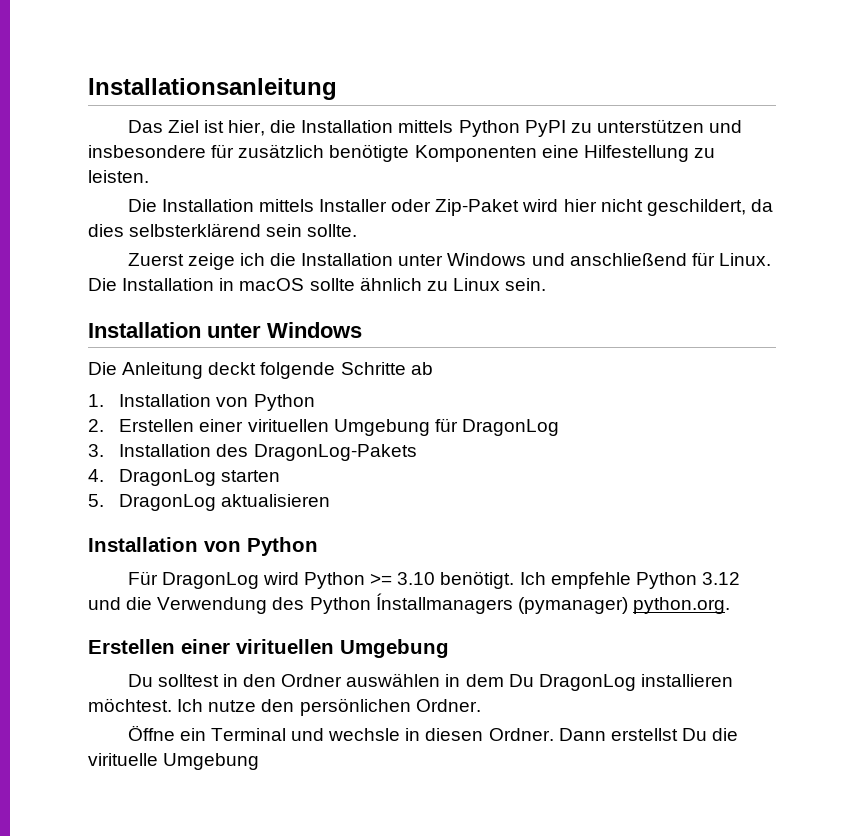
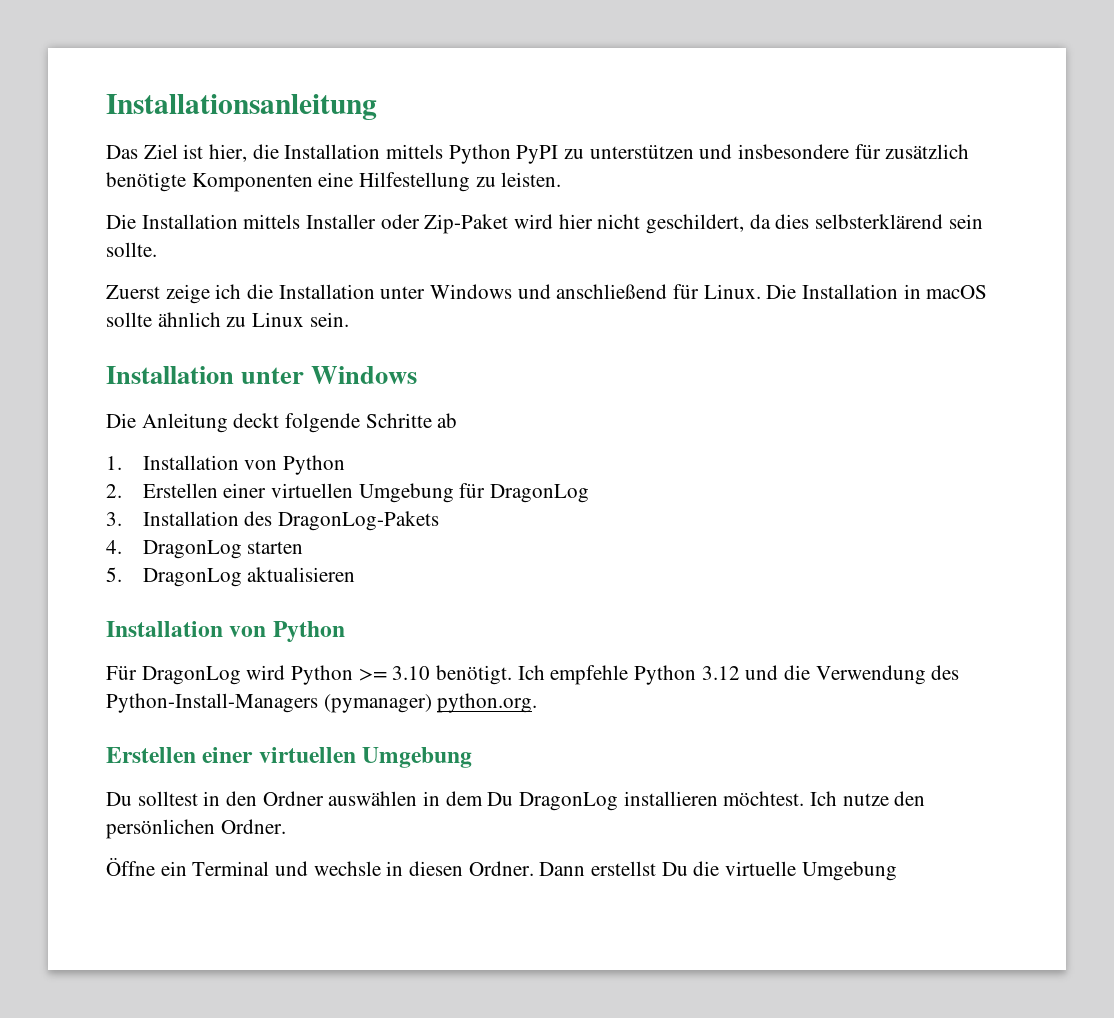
[247,419,329,432] virituellen -> [270,483,353,498] virtuellen
[309,593,513,614] Python Ínstallmanagers -> [106,693,318,713] Python-Install-Managers
[236,639,334,654] virituellen -> [258,747,356,763] virtuellen
[88,753,158,766] virituelle -> [725,861,797,876] virtuelle

